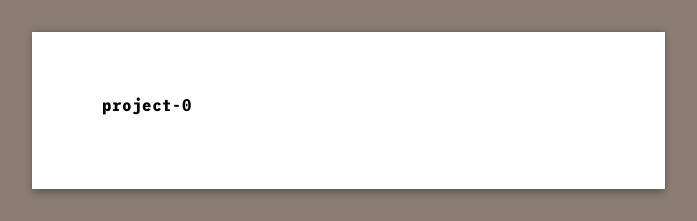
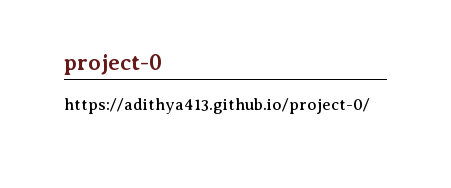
(192, 106) none -> [64,98,370,114] // https://adithya413.github.io/project-0/

